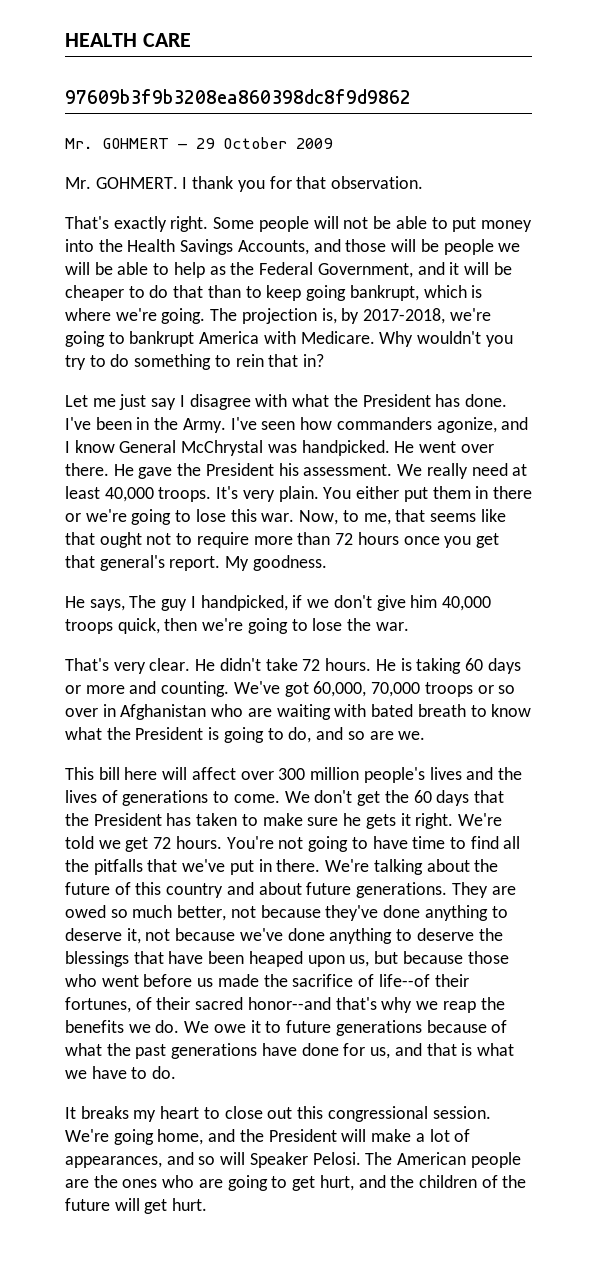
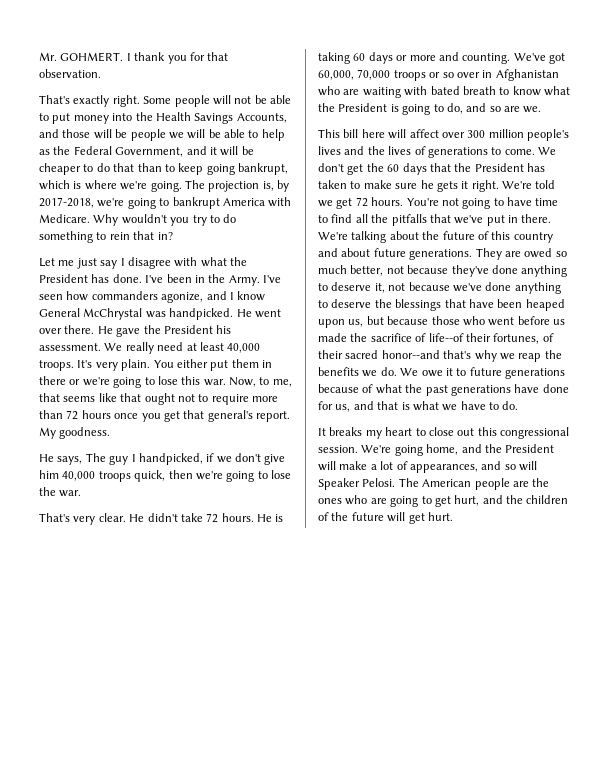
[65,33,191,47] [65,89,411,104] [65,137,333,149] HEALTH CARE // 97609b3f9b3208ea860398dc8f9d9862 // Mr. GOHMERT — 29 October 2009 // -> (39, 56) none

